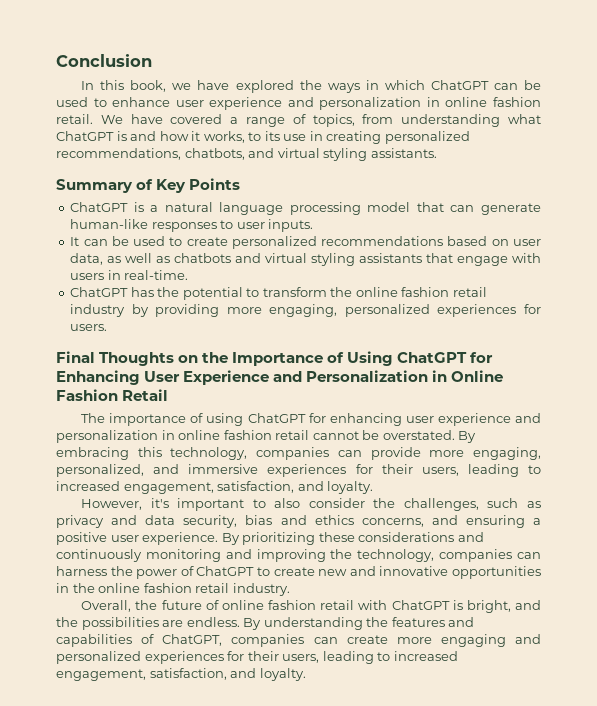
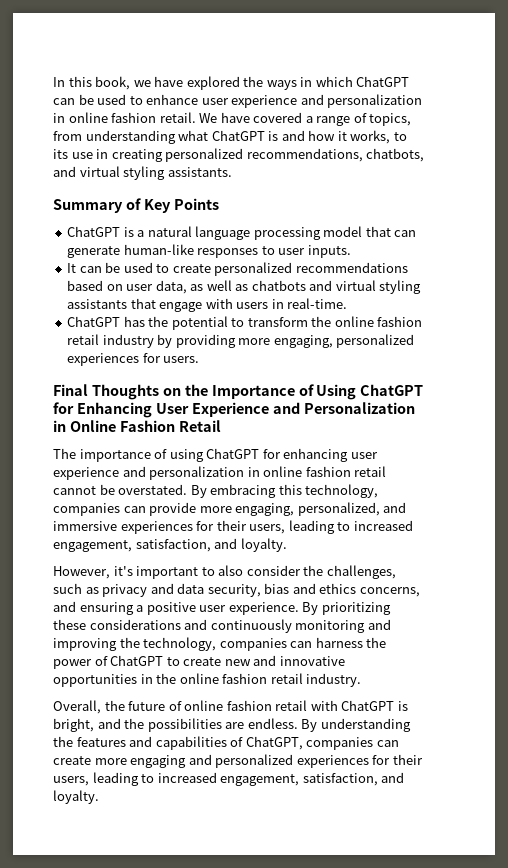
[56,54,152,67] Conclusion // -> (53, 82) none

